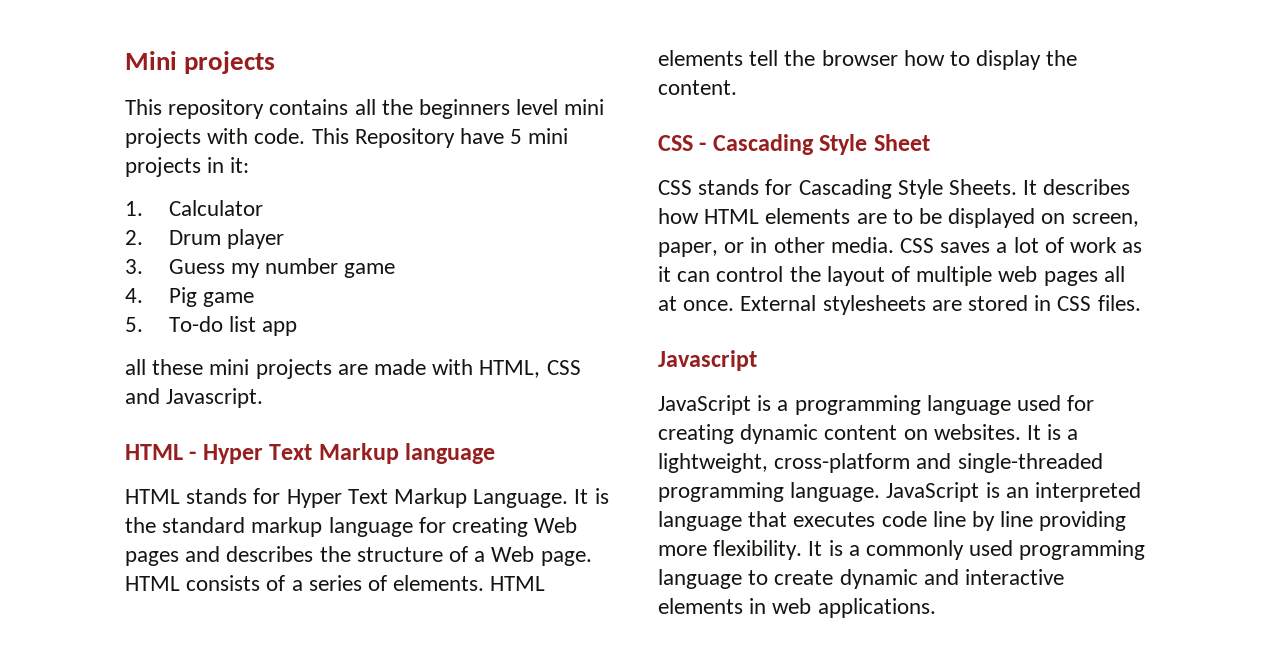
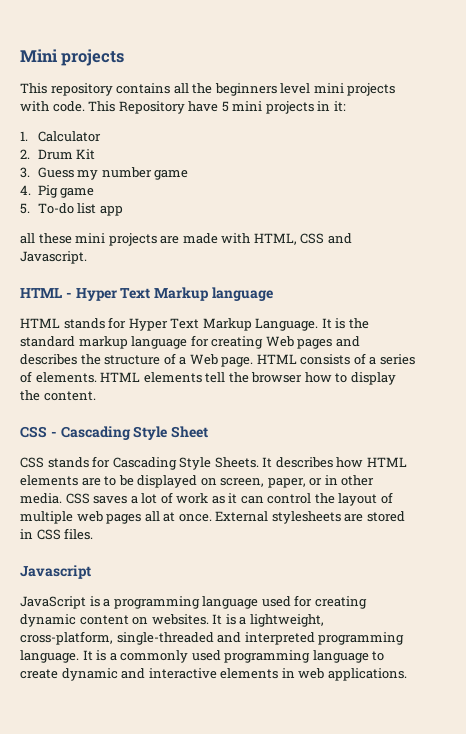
[227,229,285,249] player -> [76,149,96,160] Kit
[774,453,1103,473] [658,482,1142,502] [658,511,1127,531] [658,540,803,560] cross-platform and single-threaded programming language. JavaScript is an interpreted language that executes code line by line providing more flexibility. -> [20,631,405,645] [20,650,79,663] cross-platform, single-threaded and interpreted programming language.

